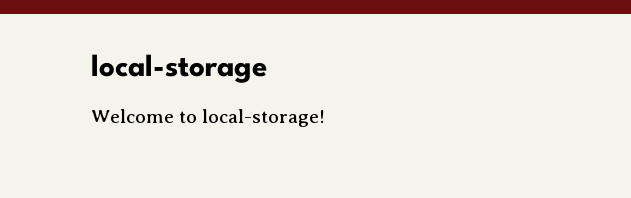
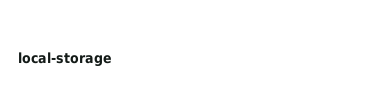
[91,109,326,127] // Welcome to local-storage! -> (112, 59) none

